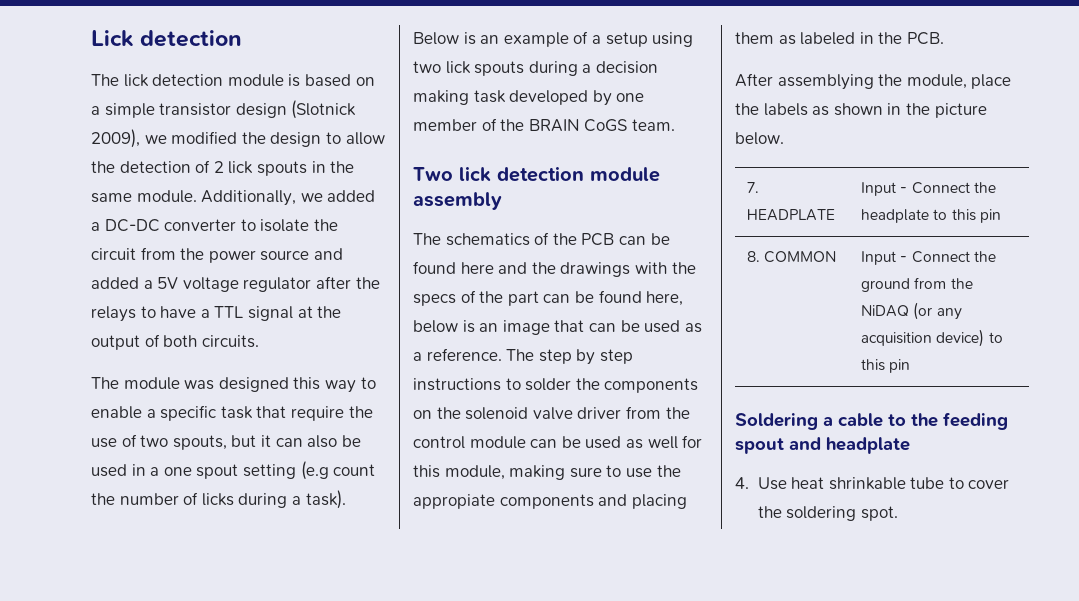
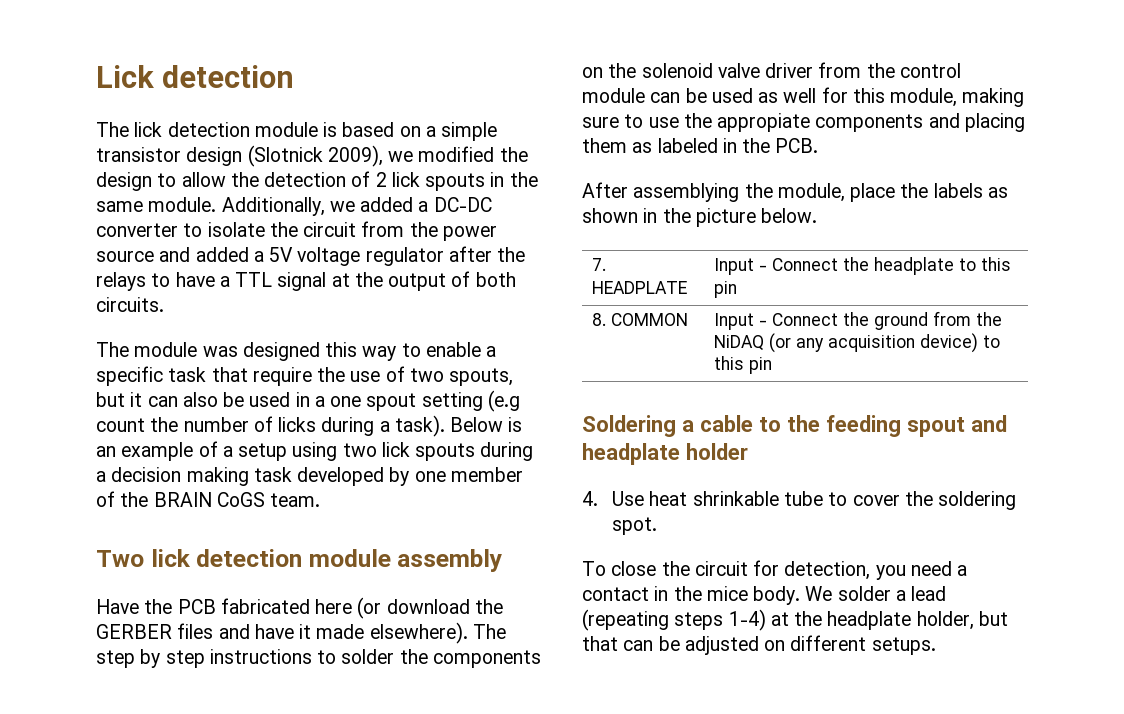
[413,232,670,246] [413,261,696,277] [413,290,684,306] [413,320,702,335] [413,348,502,361] The schematics of the PCB can be found here and the drawings with the specs of the part can be found here, below is an image that can be used as a reference. -> [96,597,503,619] [96,622,468,644] Have the PCB fabricated here (or download the GERBER files and have it made elsewhere).
(910, 445) none -> [686,443,748,460] holder
(898, 513) none -> [582,560,968,580] [582,586,947,605] [582,609,1008,631] [582,635,936,655] // To close the circuit for detection, you need a contact in the mice body. We solder a lead (repeating steps 1-4) at the headplate holder, but that can be adjusted on different setups.

